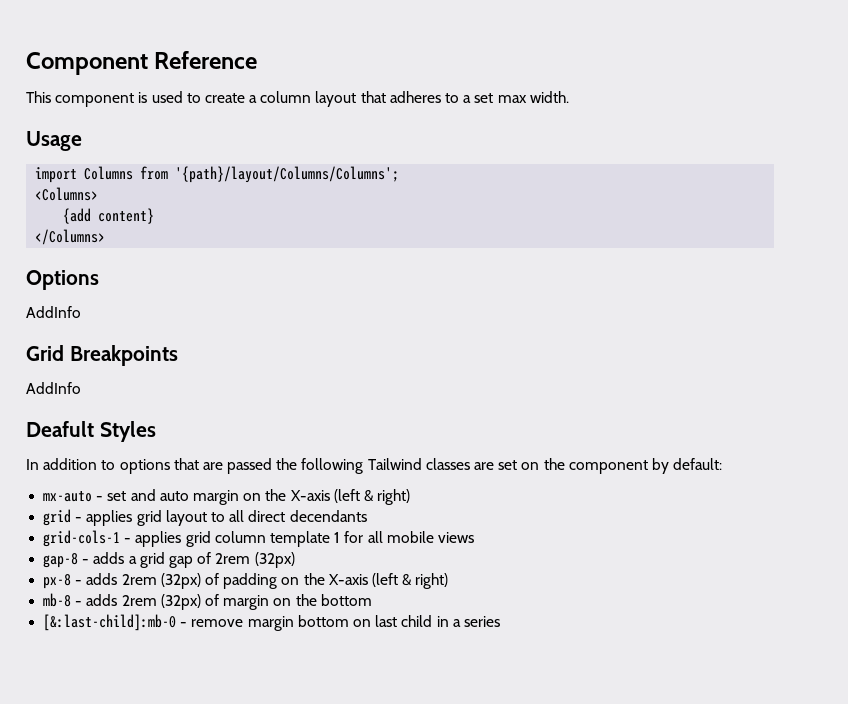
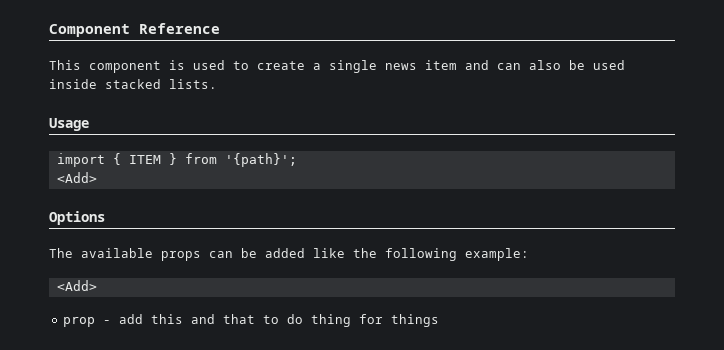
[260,91,569,107] [26,131,82,151] [35,166,400,183] [35,187,99,201] [63,208,155,224] [35,229,106,245] [26,270,99,290] [26,306,81,318] [26,345,178,366] [26,382,81,394] [26,421,156,442] [26,458,723,474] [43,489,411,505] [43,509,367,526] [43,530,474,547] [43,552,295,568] [43,573,449,589] [43,593,372,610] [43,614,500,631] column layout that adheres to a set max width. // Usage // import Columns from '{path}/layout/Columns/Columns'; // <Columns> // {add content} // </Columns> // Options // AddInfo // Grid Breakpoints // AddInfo // Deafult Styles // In addition to options that are passed the following Tailwind classes are set on the component by default: // mx-auto - set and auto margin on the X-axis (left & right) // grid - applies grid layout to all direct decendants // grid-cols-1 - applies grid column template 1 for all mobile views // gap-8 - adds a grid gap of 2rem (32px) // px-8 - adds 2rem (32px) of padding on the X-axis (left & right) // mb-8 - adds 2rem (32px) of margin on the bottom // [&:last-child]:mb-0 - remove margin bottom on last child in a series -> [329,60,625,73] [49,79,217,89] [49,118,89,131] [56,153,297,167] [56,172,97,183] [49,211,105,225] [49,248,529,261] [56,280,97,291] [62,314,439,327] single news item and can also be used inside stacked lists. // Usage // import { ITEM } from '{path}'; // <Add> // Options // The available props can be added like the following example: // <Add> // prop - add this and that to do thing for things

